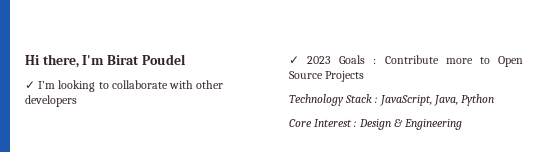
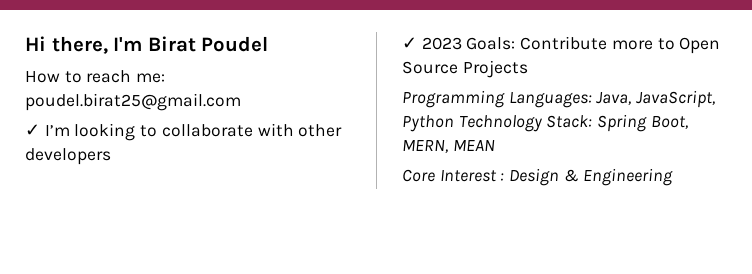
(186, 59) none -> [25,70,166,83] [25,93,241,111] // How to reach me: poudel.birat25@gmail.com
[339,55,377,64] Goals : -> [466,37,516,50] Goals:
[289,94,495,106] Technology Stack : JavaScript, Java, Python -> [402,90,716,108] [402,114,688,132] [402,140,495,153] Programming Languages: Java, JavaScript, Python Technology Stack: Spring Boot, MERN, MEAN

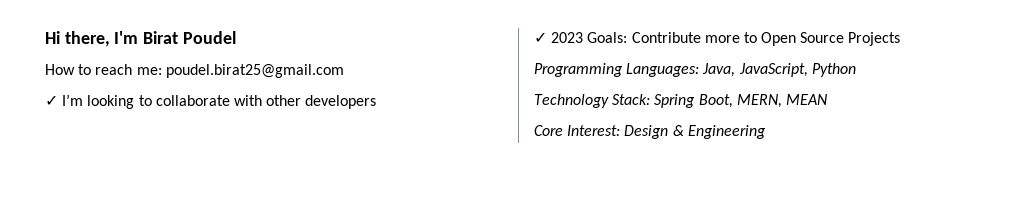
(454, 123) none -> (856, 70) //
[439,170,505,182] Interest : -> [567,125,621,136] Interest:

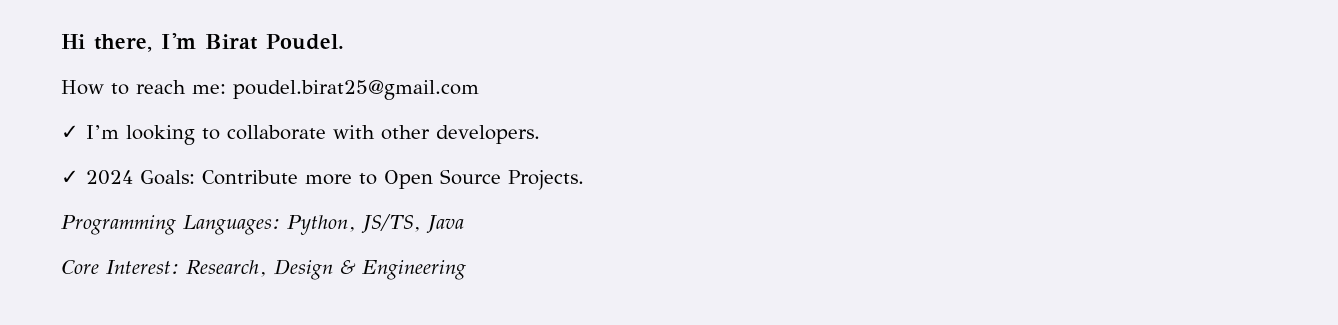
[182,31,236,44] Poudel -> [266,34,344,50] Poudel.
[305,95,377,109] [534,32,584,43] developers // ✓ 2023 -> [436,125,540,144] [61,170,133,185] developers. // ✓ 2024
[848,32,901,46] Projects -> [508,170,584,190] Projects.
[702,63,856,77] [534,94,827,108] Java, JavaScript, Python // Technology Stack: Spring Boot, MERN, MEAN -> [287,214,464,235] Python, JS/TS, Java
(621, 130) none -> [186,260,267,277] Research,

